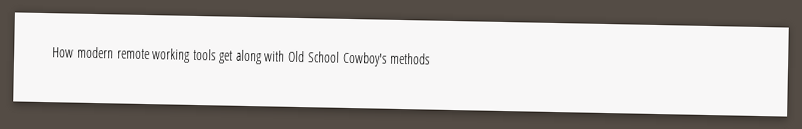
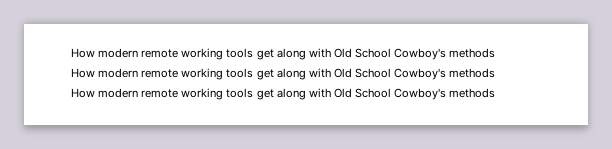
(430, 58) none -> [71,68,496,80] [71,88,496,100] // How modern remote working tools get along with Old School Cowboy's methods // How modern remote working tools get along with Old School Cowboy's methods

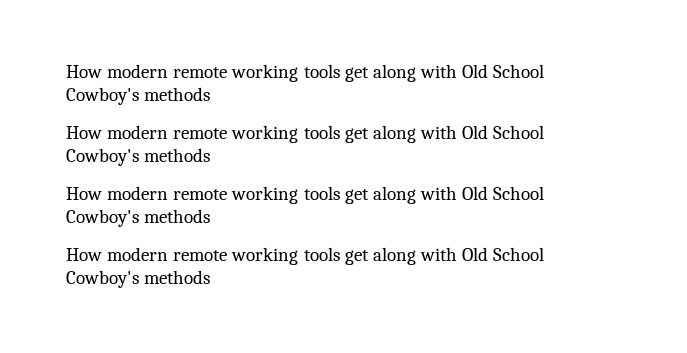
(496, 93) none -> [66,247,545,265] [66,270,211,288] // How modern remote working tools get along with Old School Cowboy's methods

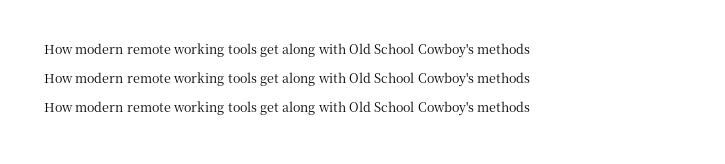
[66,247,545,265] [66,270,211,288] // How modern remote working tools get along with Old School Cowboy's methods -> (531, 106) none

